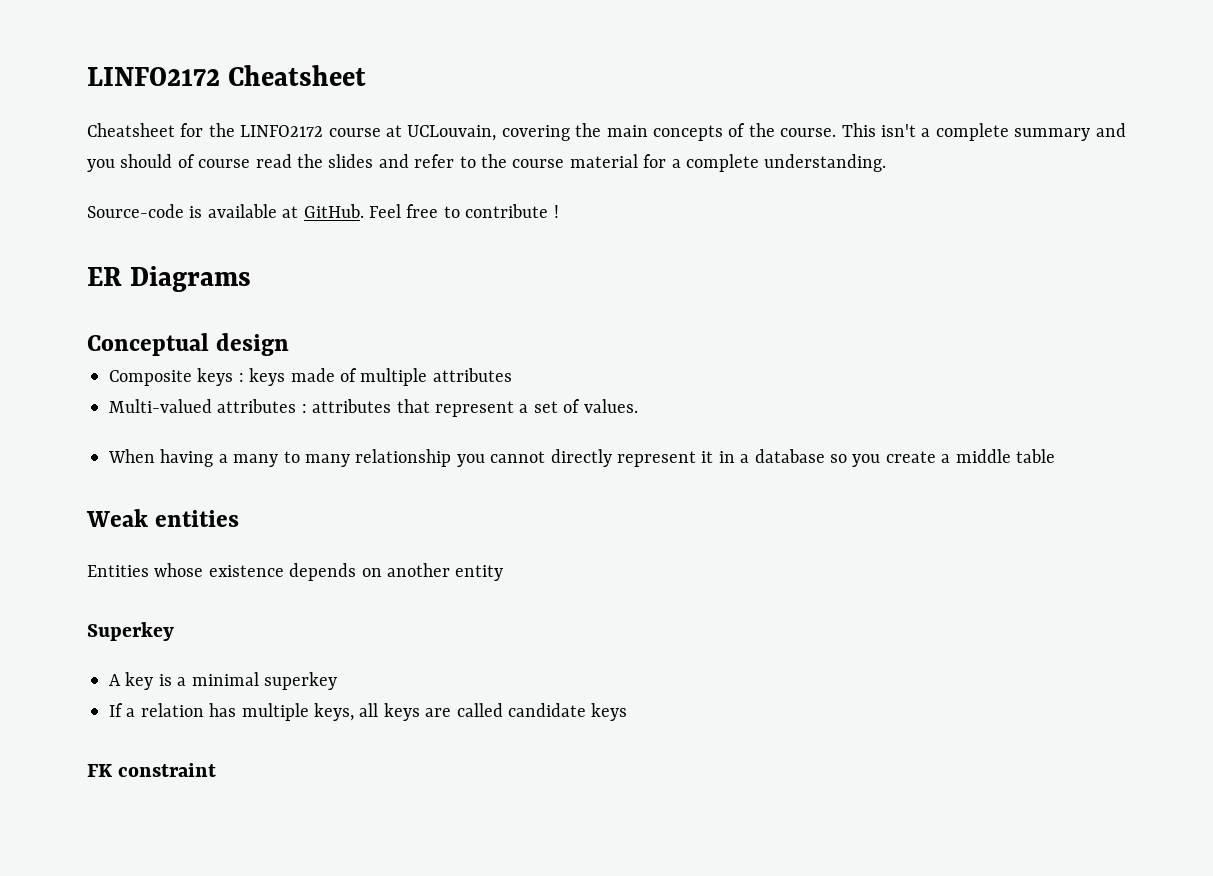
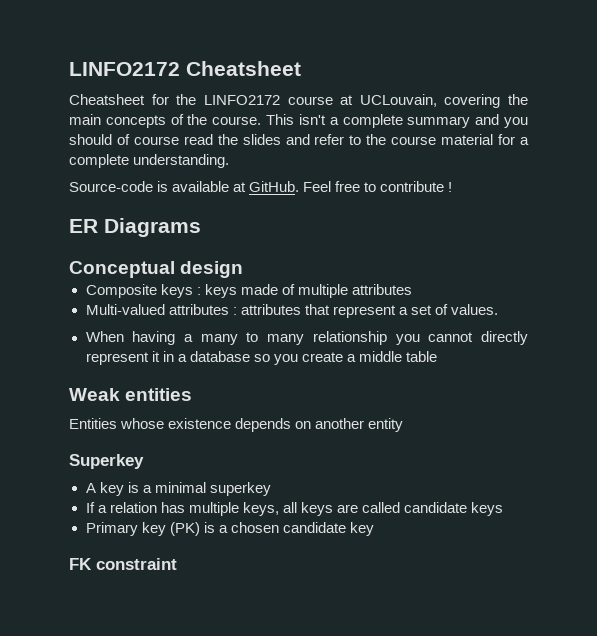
(628, 712) none -> [85,522,374,536] // Primary key (PK) is a chosen candidate key

